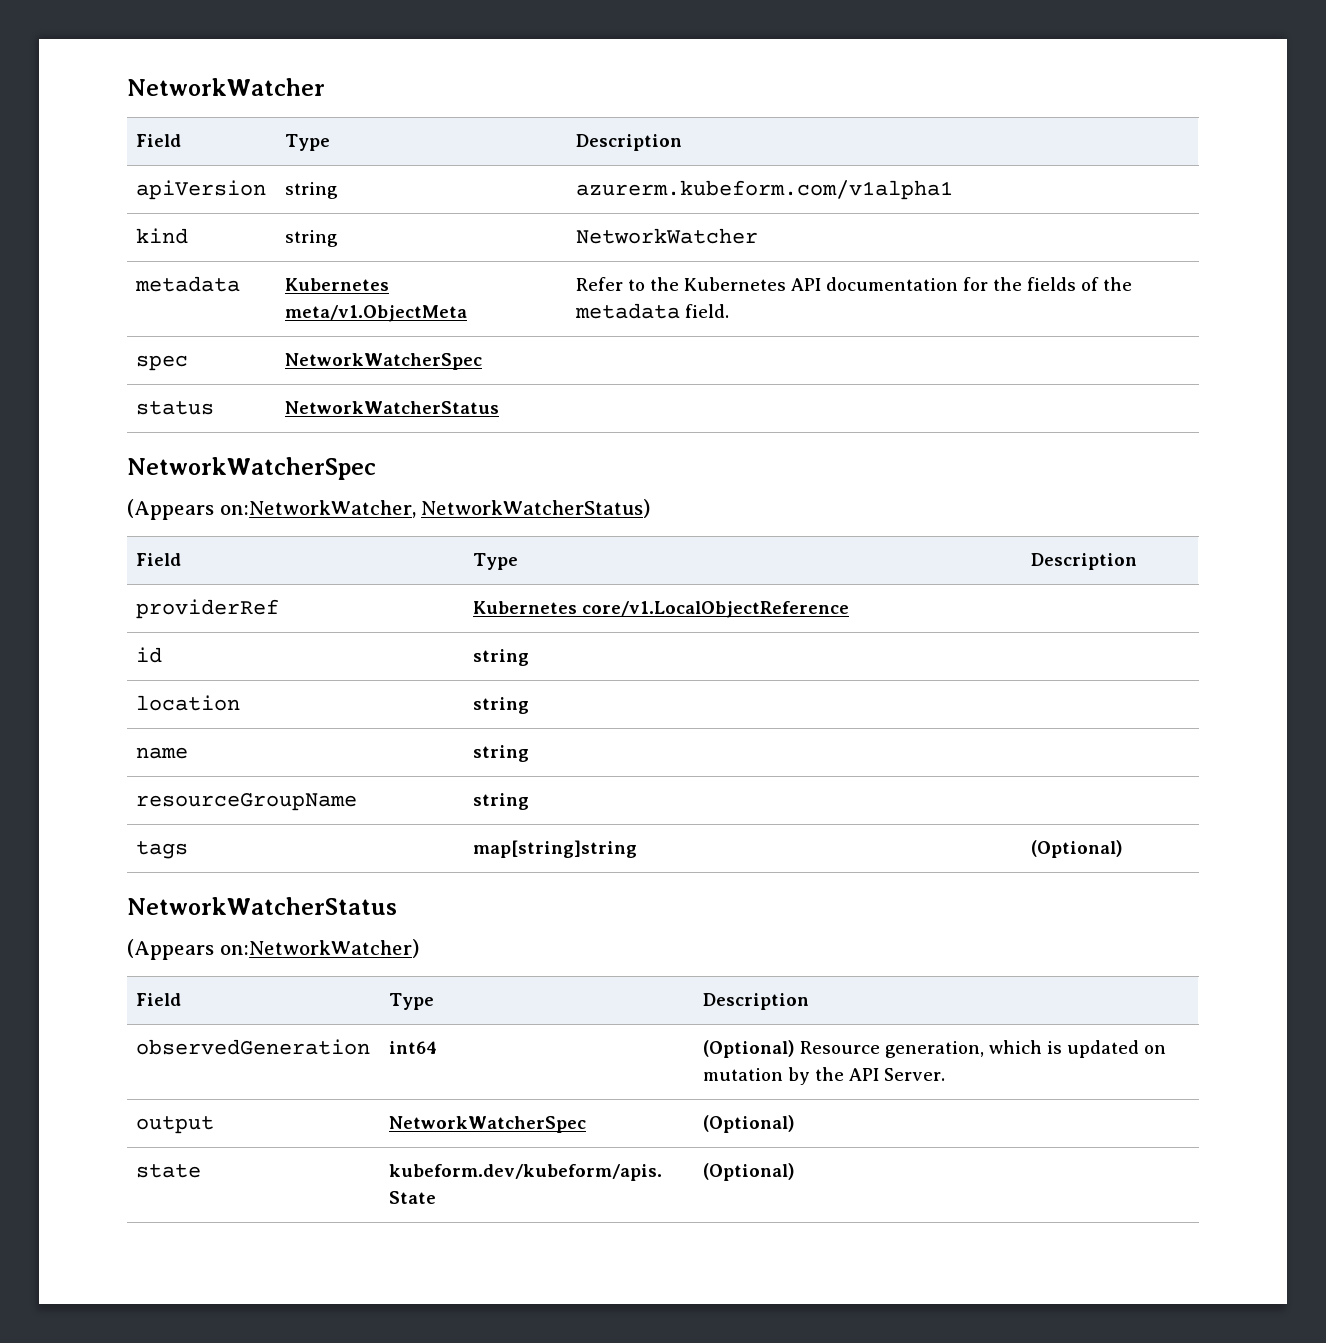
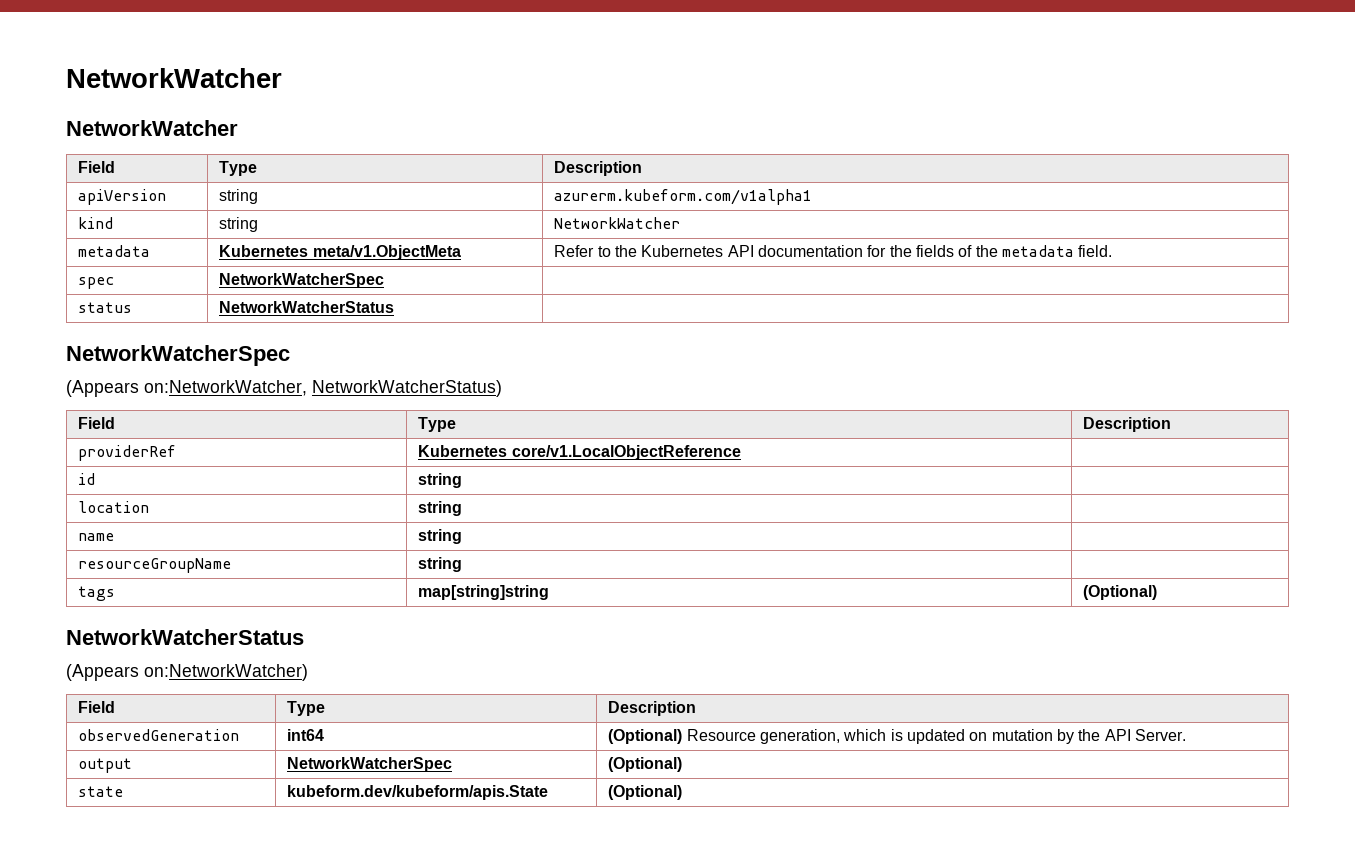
[127,78,325,96] NetworkWatcher -> [66,68,282,88] [66,120,238,136] NetworkWatcher // NetworkWatcher

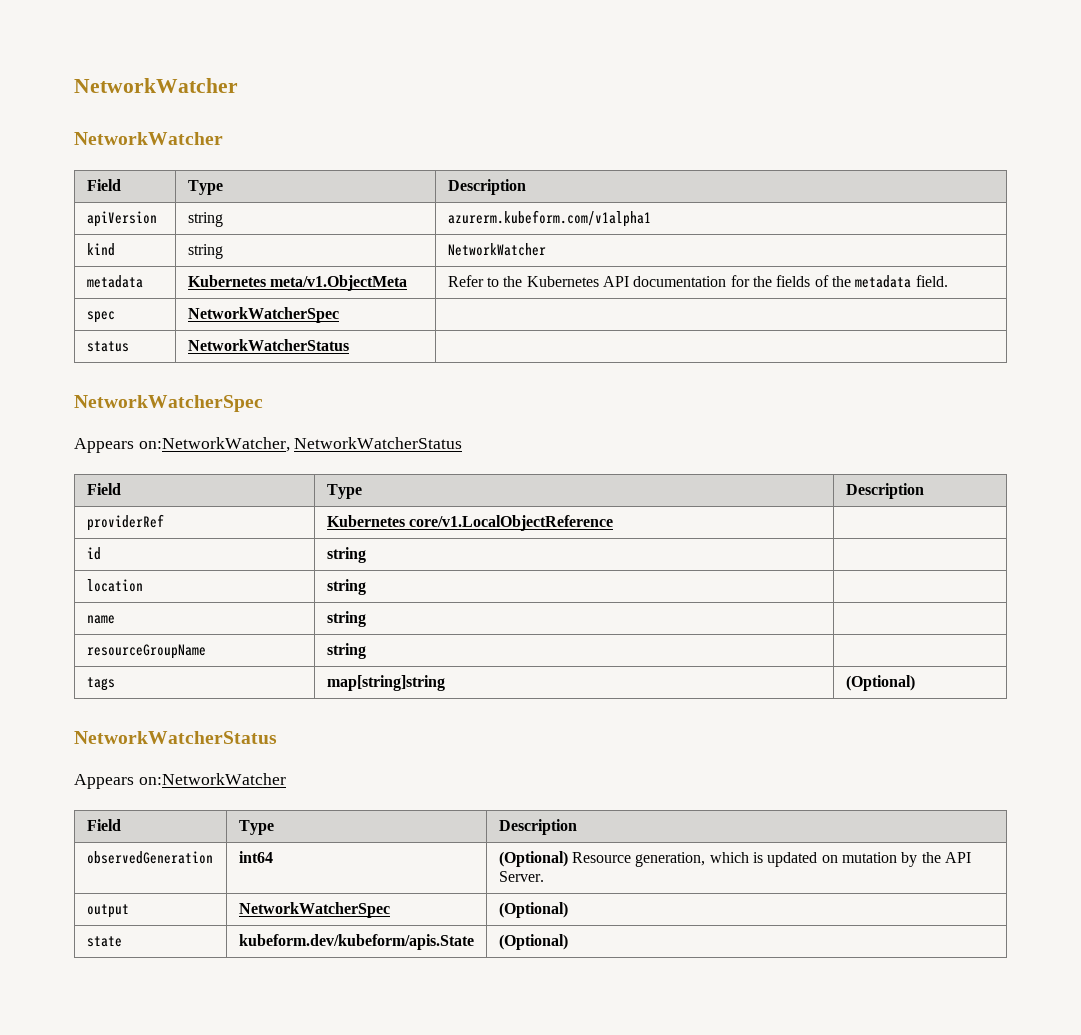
[66,380,502,397] (Appears on:NetworkWatcher, NetworkWatcherStatus) -> [74,437,463,453] Appears on:NetworkWatcher, NetworkWatcherStatus
[66,664,308,681] (Appears on:NetworkWatcher) -> [74,773,286,789] Appears on:NetworkWatcher

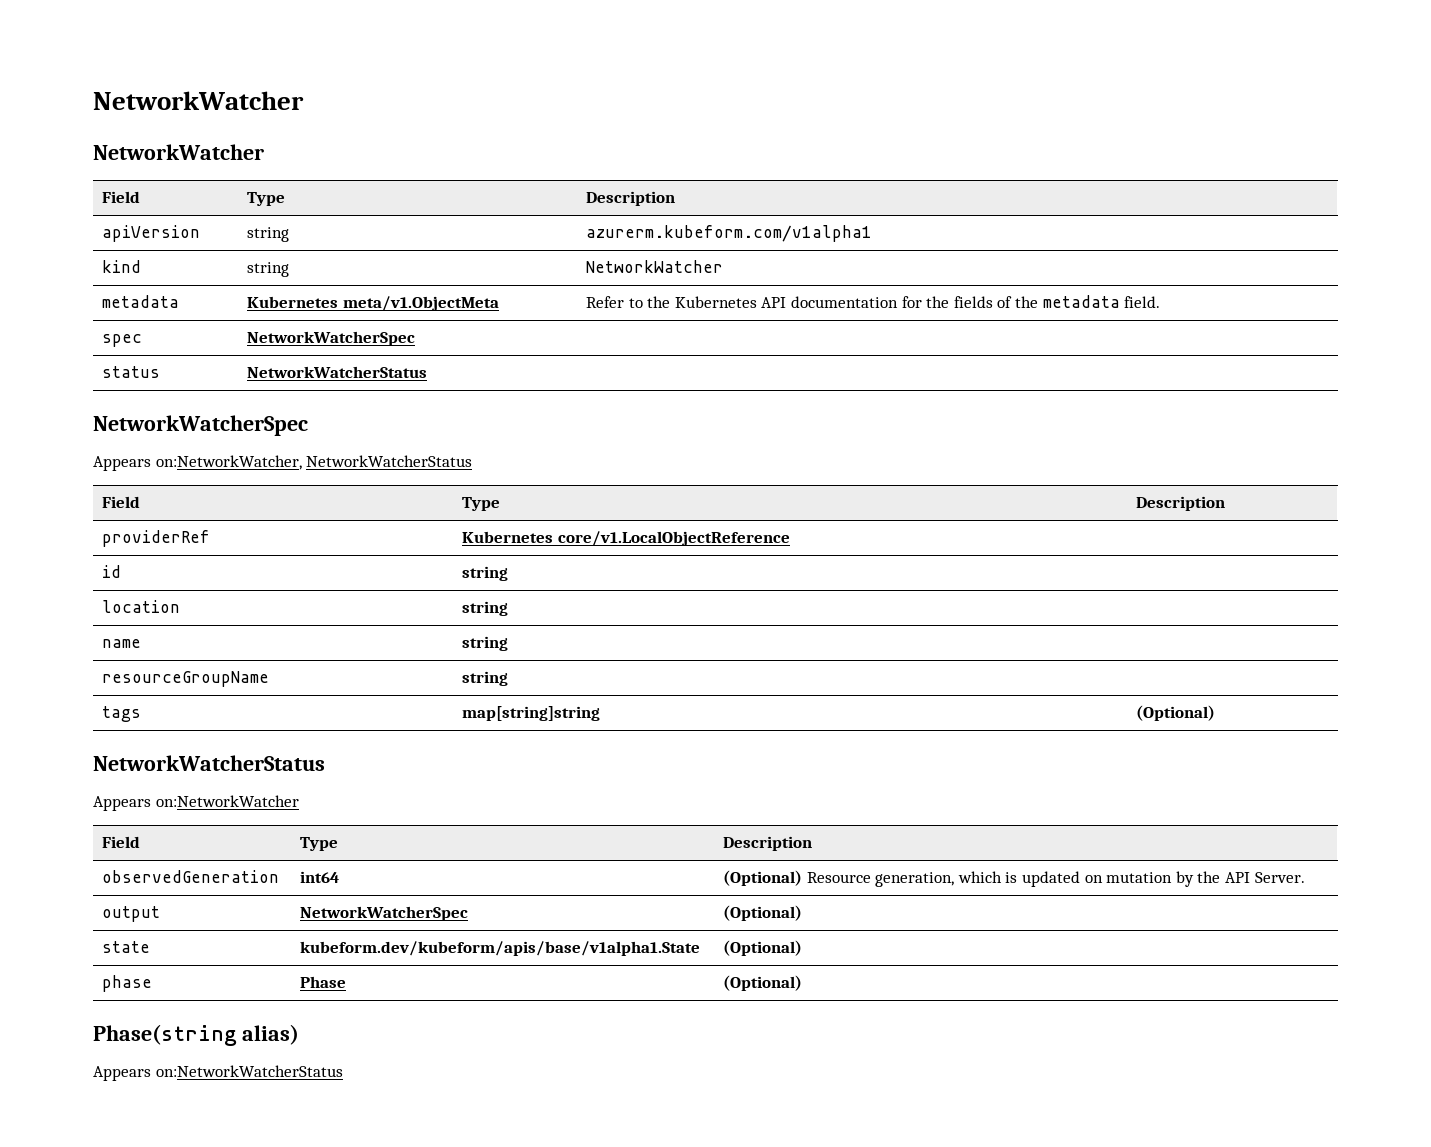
[238,934,474,950] [498,934,568,950] kubeform.dev/kubeform/apis.State | (Optional) -> [300,941,701,956] [723,940,803,956] [102,975,153,992] [300,976,347,988] [723,975,803,991] [93,1024,299,1046] [93,1065,343,1081] kubeform.dev/kubeform/apis/base/v1alpha1.State | (Optional) // phase | Phase | (Optional) // Phase(string alias) // Appears on:NetworkWatcherStatus

